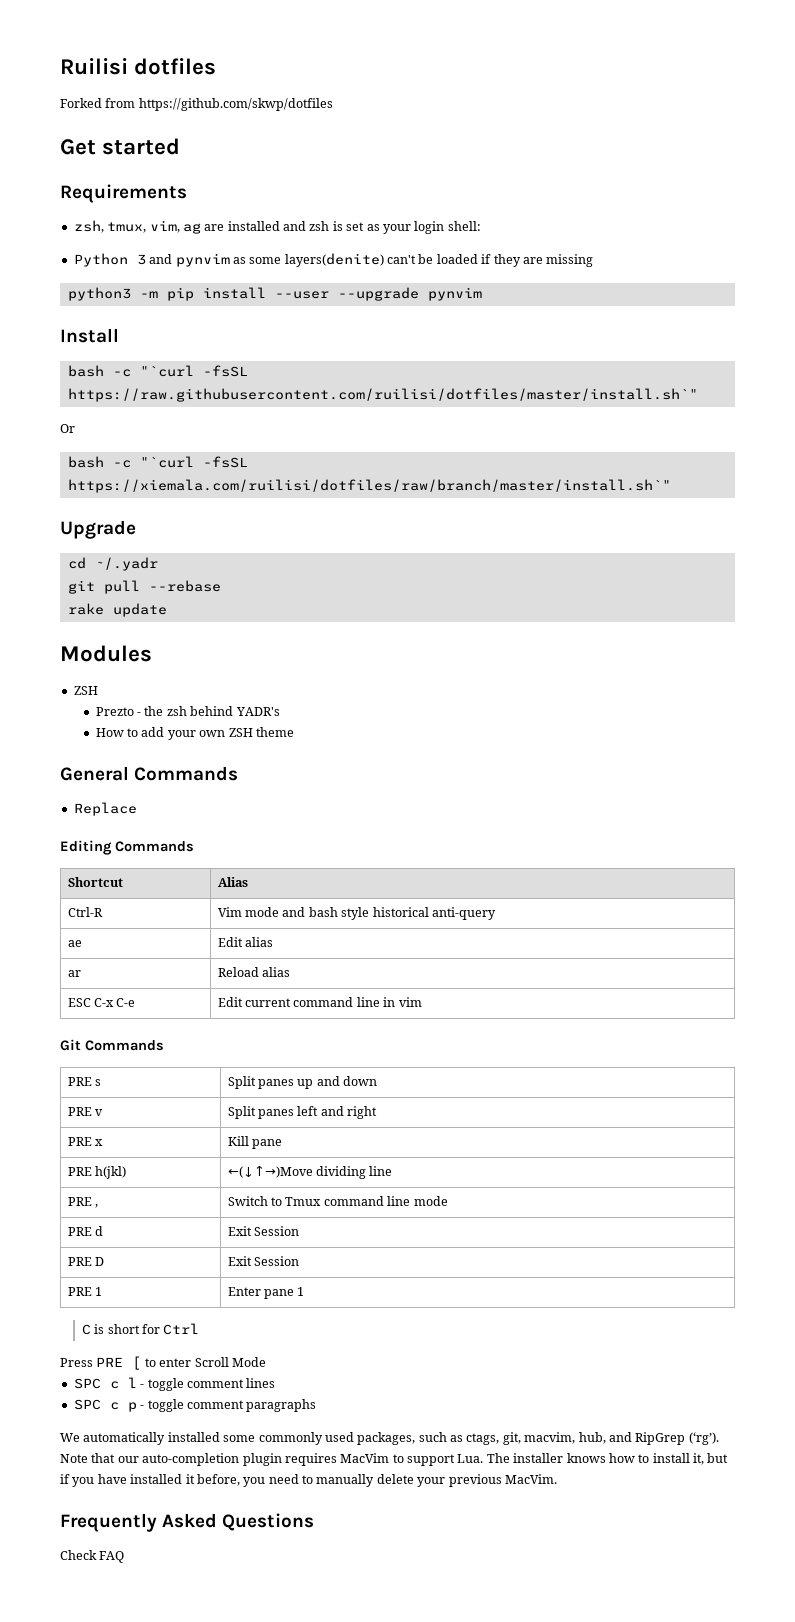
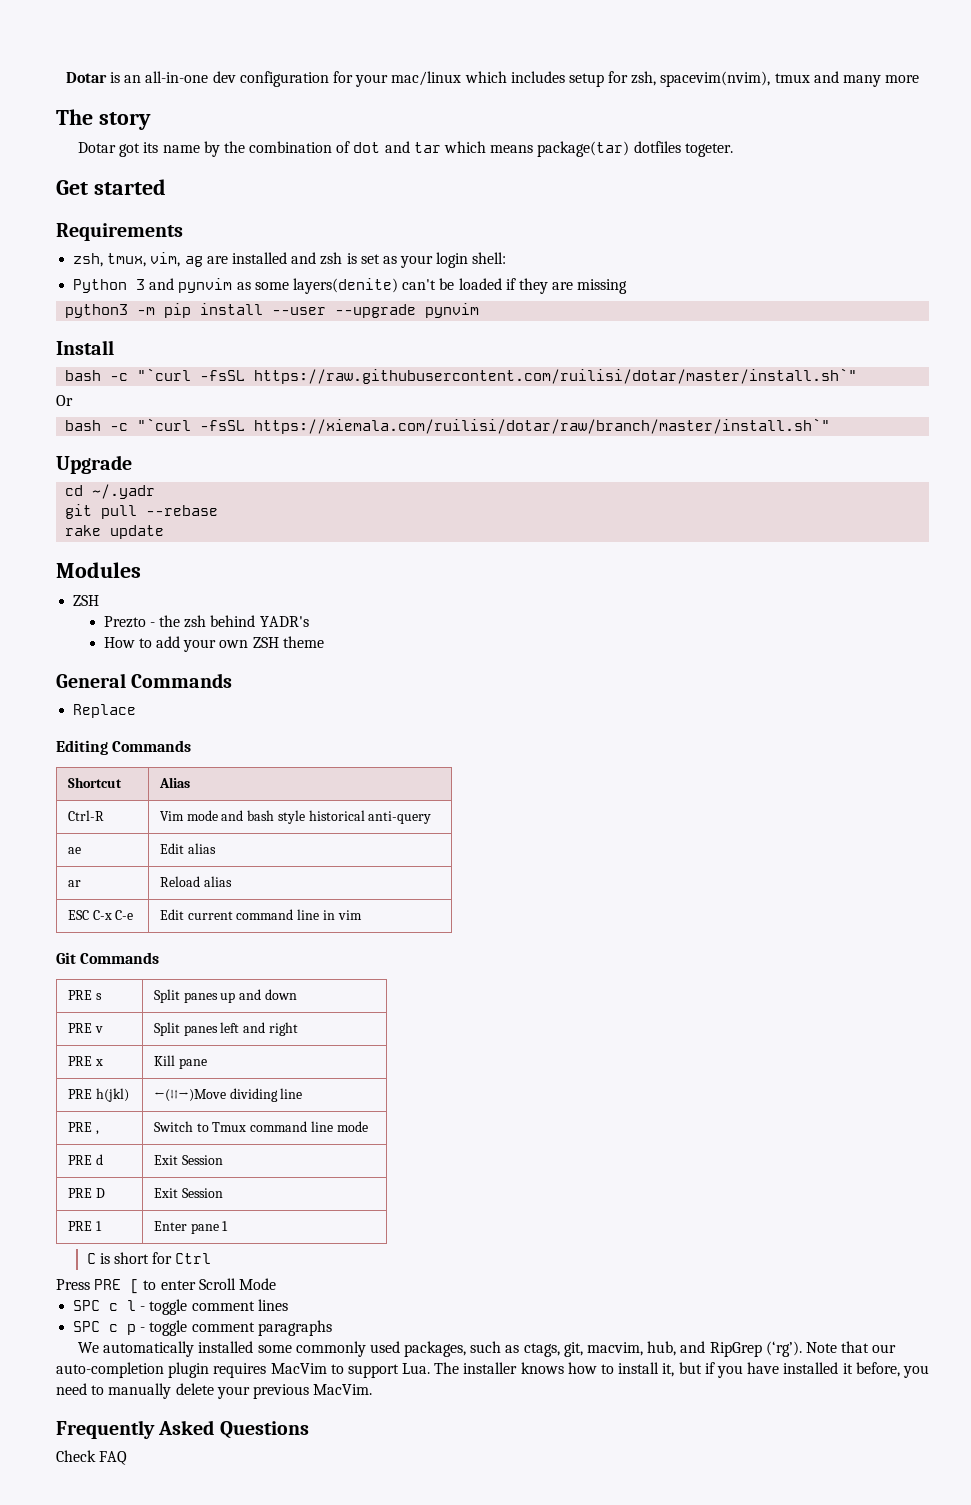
[60,58,217,75] [60,98,333,111] Ruilisi dotfiles // Forked from https://github.com/skwp/dotfiles -> [65,71,920,87] [56,109,151,130] [78,141,733,157] Dotar is an all-in-one dev configuration for your mac/linux which includes setup for zsh, spacevim(nvim), tmux and many more // The story // Dotar got its name by the combination of dot and tar which means package(tar) dotfiles togeter.
[67,388,698,402] https://raw.githubusercontent.com/ruilisi/dotfiles/master/install.sh`" -> [254,368,858,384] https://raw.githubusercontent.com/ruilisi/dotar/master/install.sh`"
[67,479,671,493] https://xiemala.com/ruilisi/dotfiles/raw/branch/master/install.sh`" -> [254,418,831,434] https://xiemala.com/ruilisi/dotar/raw/branch/master/install.sh`"

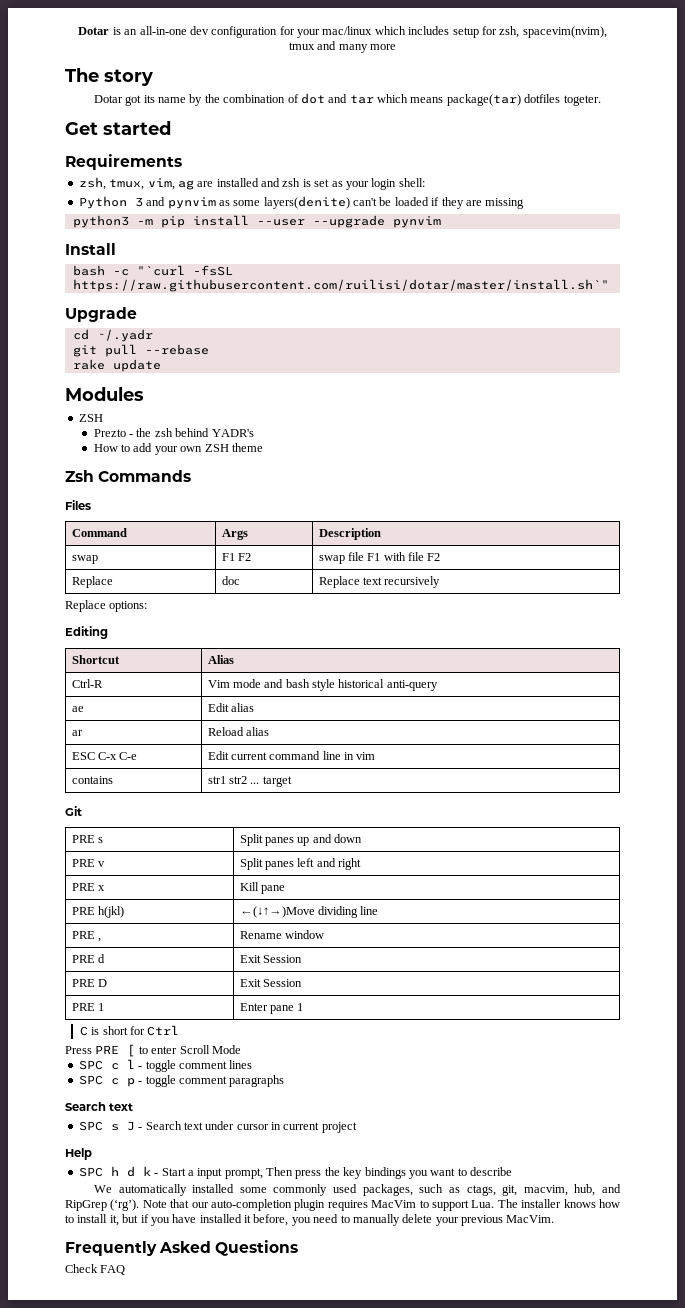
[56,395,73,406] [65,418,831,434] // Or // bash -c "`curl -fsSL https://xiemala.com/ruilisi/dotar/raw/branch/master/install.sh`" -> (609, 285) none
[56,673,233,688] [73,704,137,718] General Commands // Replace -> [65,470,192,482] [65,500,91,510] [71,528,127,537] [221,529,248,540] [318,528,381,540] [71,555,98,564] [221,553,251,561] [318,552,441,564] [71,576,113,588] [221,576,240,585] [318,576,441,588] [65,600,148,612] Zsh Commands // Files // Command | Args | Description // swap | F1 F2 | swap file F1 with file F2 // Replace | doc | Replace text recursively // Replace options:
[112,740,192,752] Commands -> (108, 632) none
(362, 915) none -> [71,776,113,784] [207,776,292,787] // contains | str1 str2 ... target
[80,952,160,964] Commands -> (82, 811) none
[153,1121,368,1132] Switch to Tmux command line mode -> [239,930,324,939] Rename window
(332, 1328) none -> [65,1102,134,1111] [78,1121,357,1133] [65,1148,92,1160] [78,1166,512,1179] // Search text // SPC s J - Search text under cursor in current project // Help // SPC h d k - Start a input prompt, Then press the key bindings you want to describe

